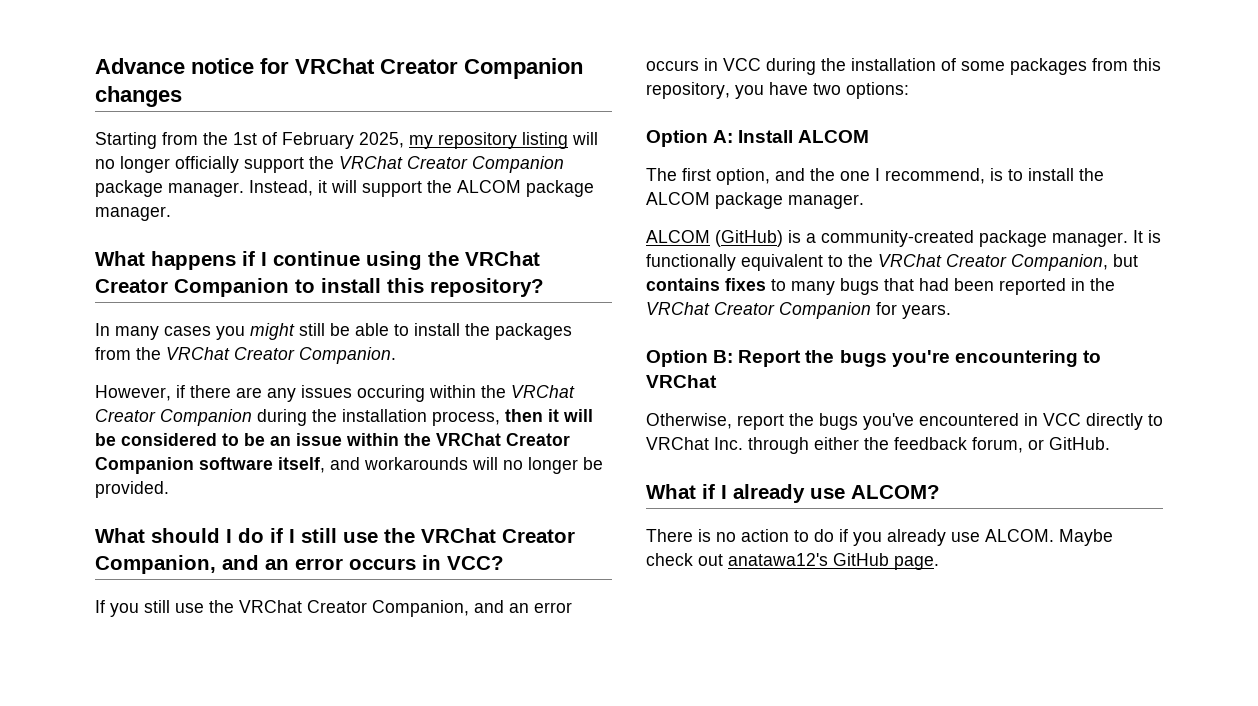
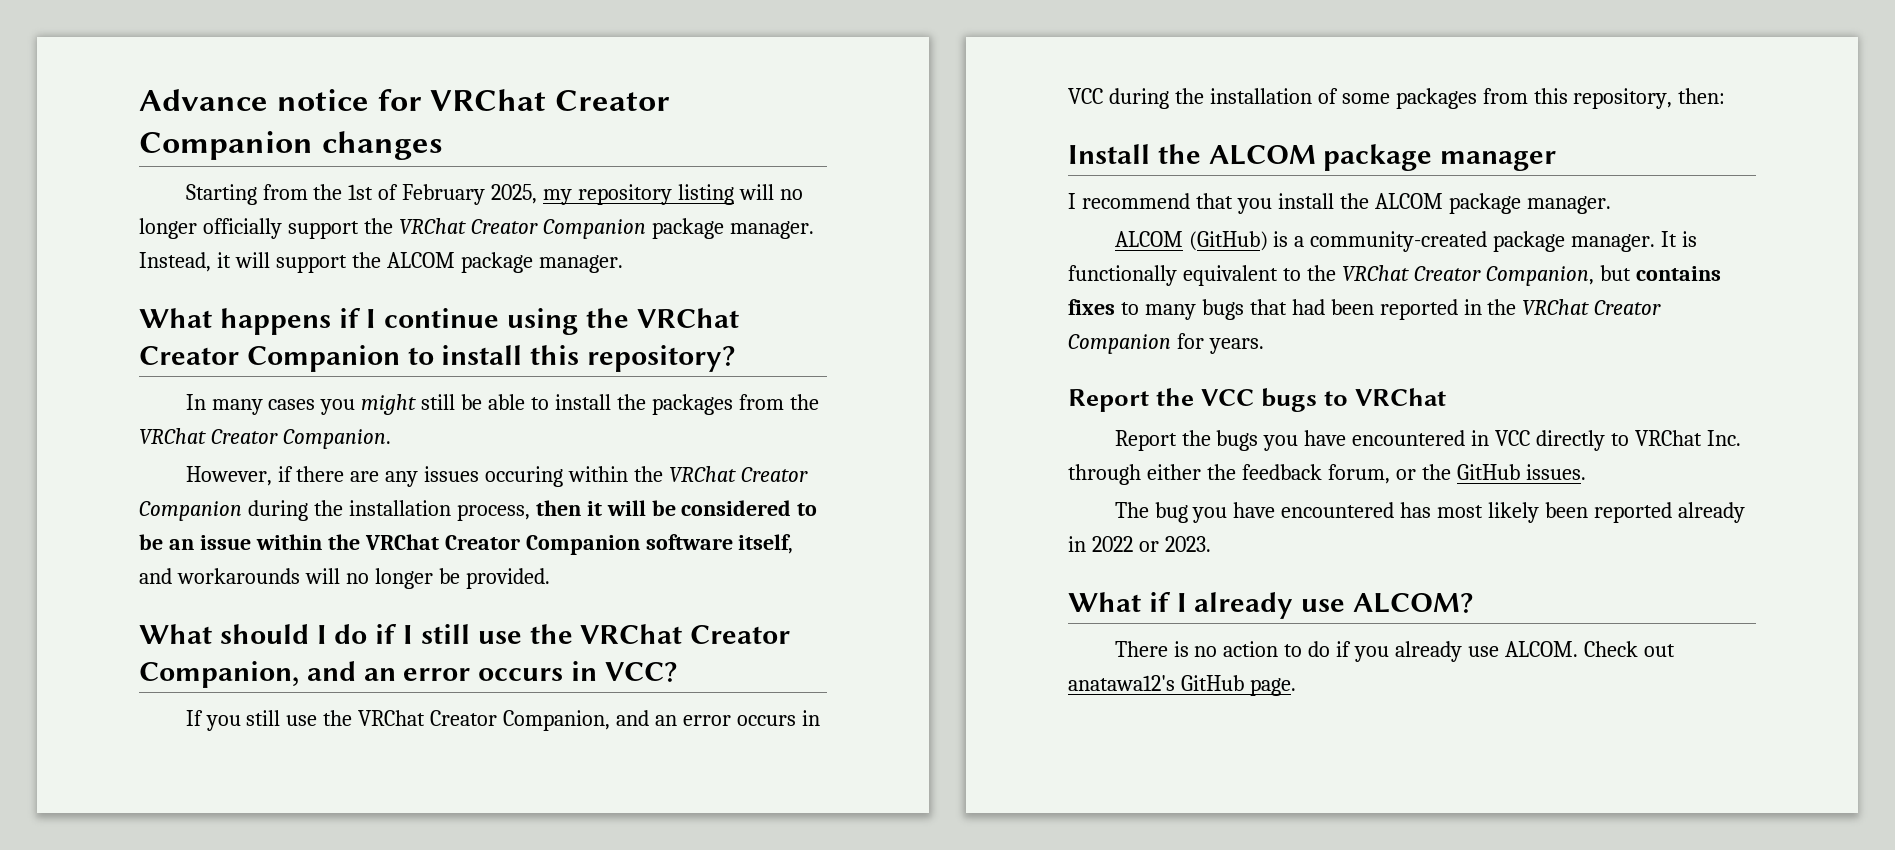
[735,82,909,99] [646,130,870,147] [646,168,1023,185] you have two options: // Option A: Install ALCOM // The first option, and the one I recommend, is to -> [1678,88,1726,104] [1068,144,1557,171] [1068,193,1272,214] then: // Install the ALCOM package manager // I recommend that you
[646,350,1101,367] [646,375,717,388] [646,413,914,430] Option B: Report the bugs you're encountering to VRChat // Otherwise, report the bugs you've -> [1068,388,1447,412] [1114,430,1347,451] Report the VCC bugs to VRChat // Report the bugs you have
[1049,437,1110,450] GitHub. -> [1421,464,1586,480] [1114,502,1745,523] [1068,536,1211,552] the GitHub issues. // The bug you have encountered has most likely been reported already in 2022 or 2023.
[1059,529,1113,546] [646,553,693,566] Maybe check -> [1583,641,1638,657] Check

